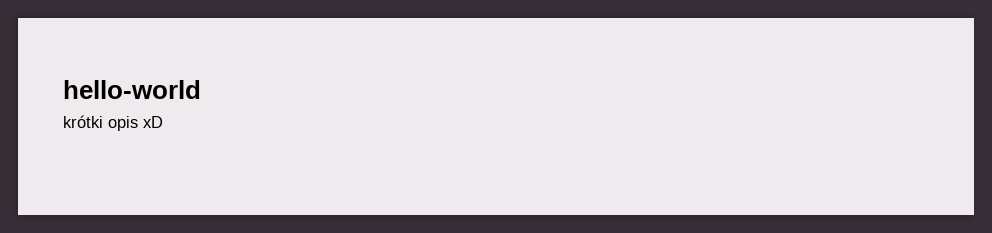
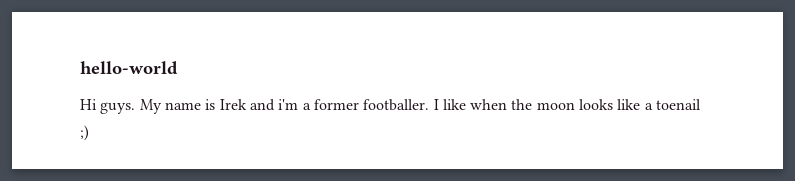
[63,115,163,131] krótki opis xD -> [80,99,702,114] [80,125,89,141] Hi guys. My name is Irek and i'm a former footballer. I like when the moon looks like a toenail ;)

